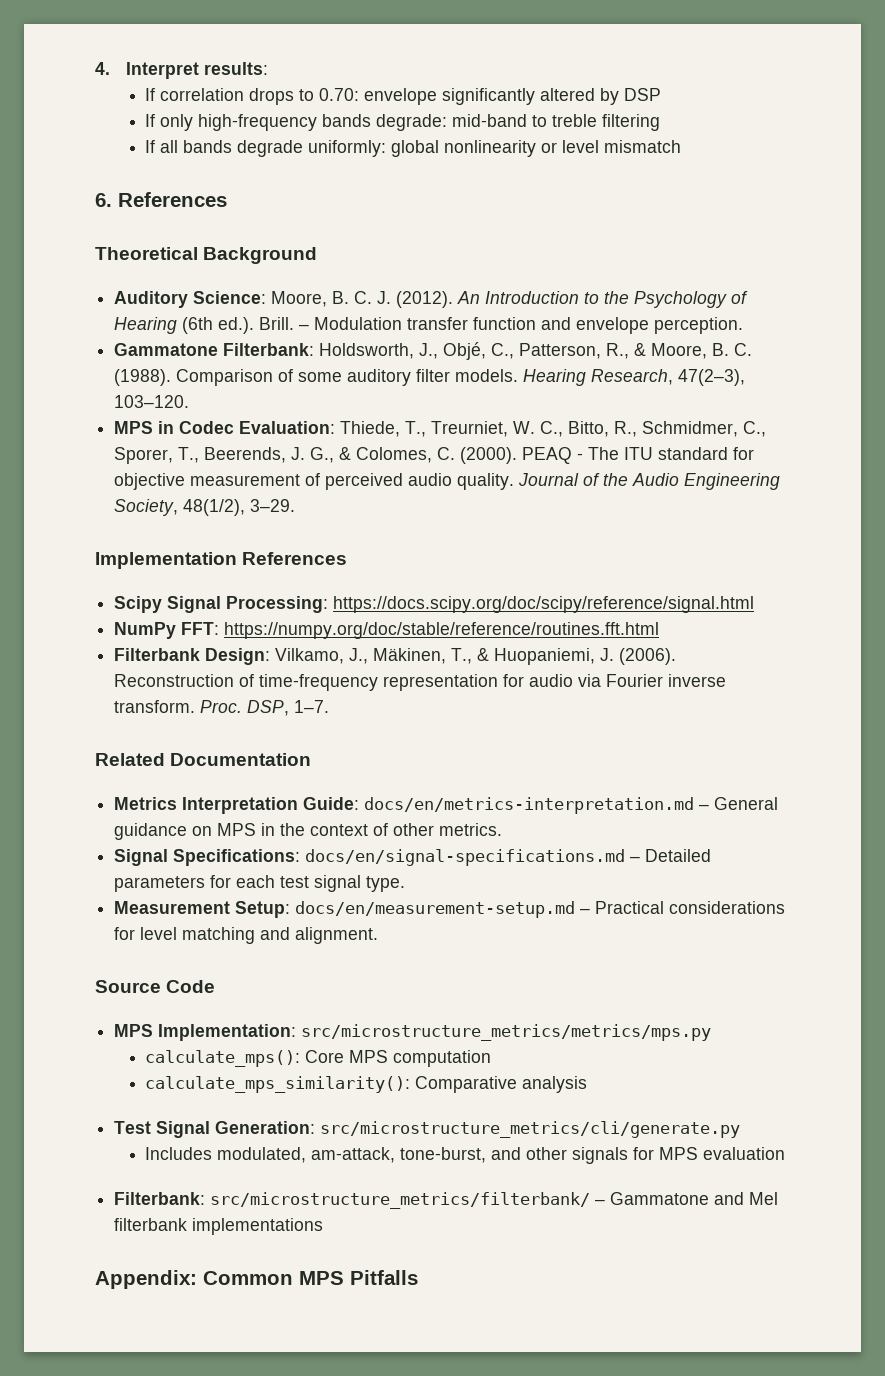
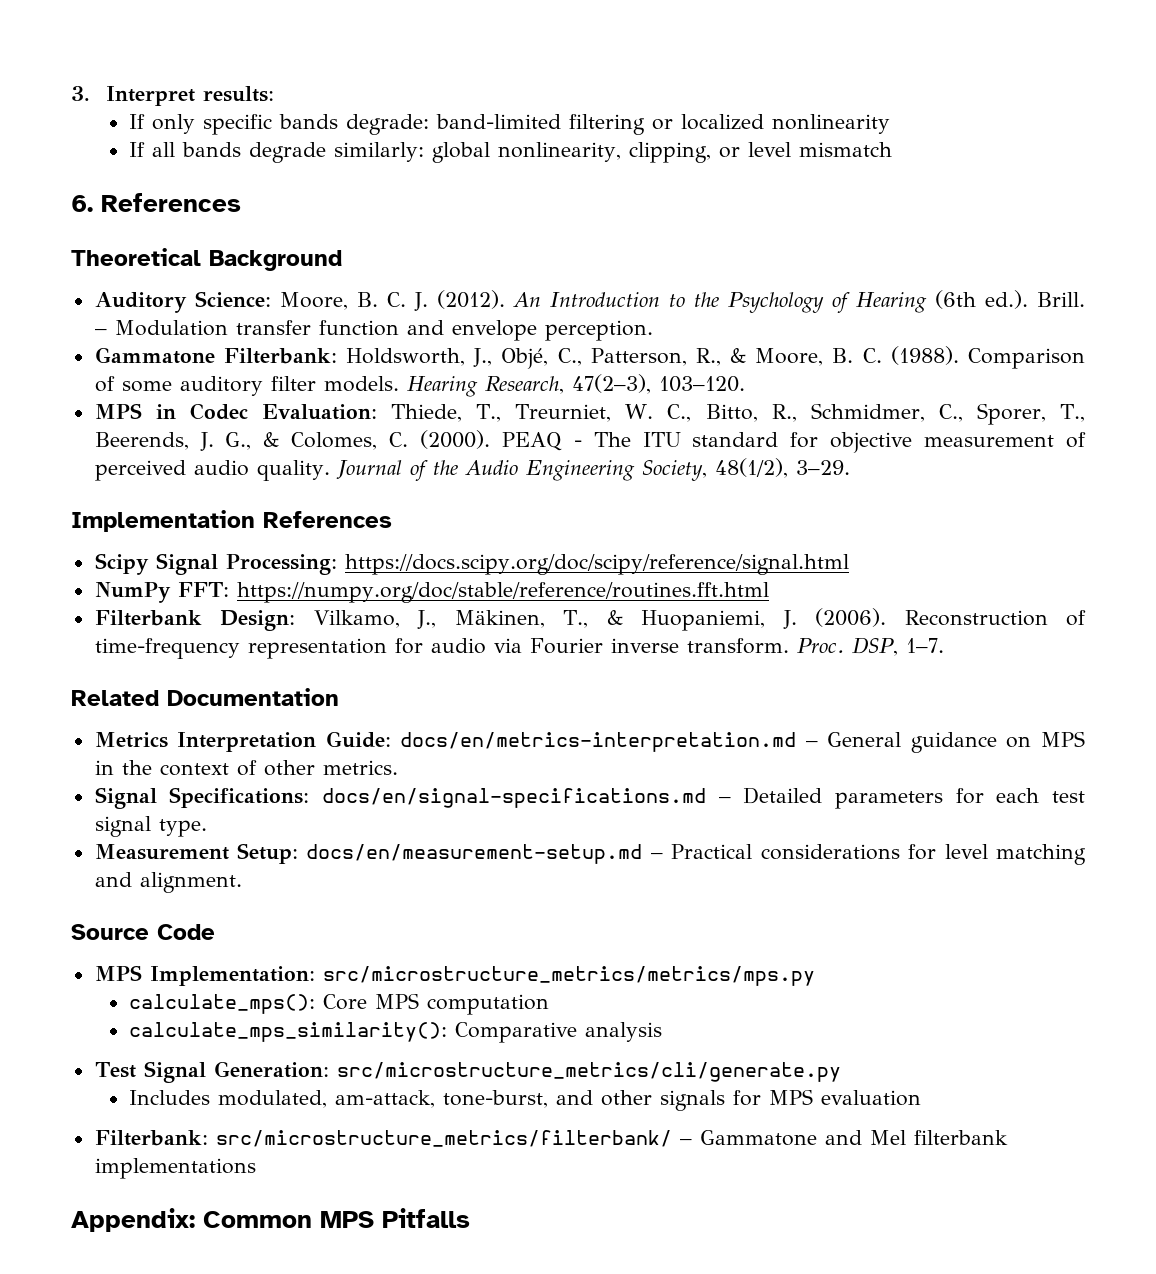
[95,62,110,75] 4. -> [71,86,90,101] 3.
[145,88,662,105] // If correlation drops to 0.70: envelope significantly altered by DSP -> (274, 94) none
[198,114,318,131] high-frequency -> [203,114,273,135] specific
[452,114,661,131] mid-band to treble filtering -> [436,114,891,135] band-limited filtering or localized nonlinearity
[308,140,537,157] uniformly: global nonlinearity -> [334,142,712,163] similarly: global nonlinearity, clipping,

